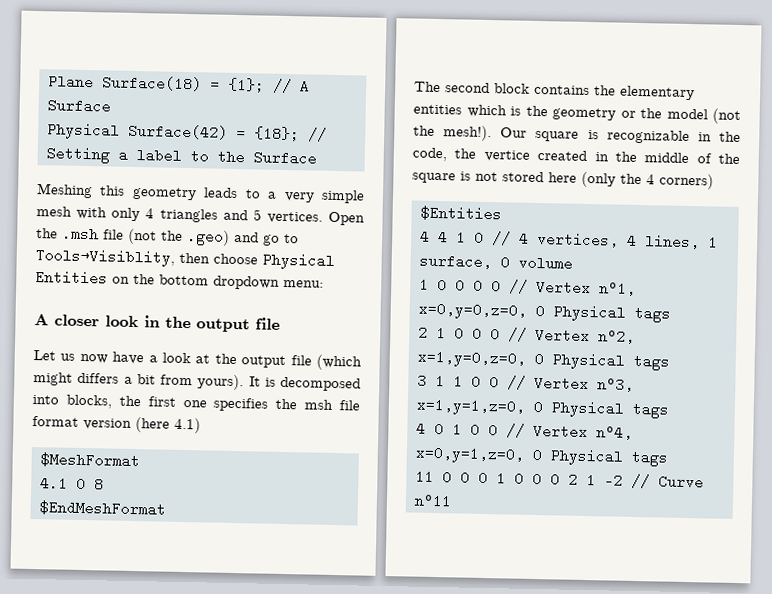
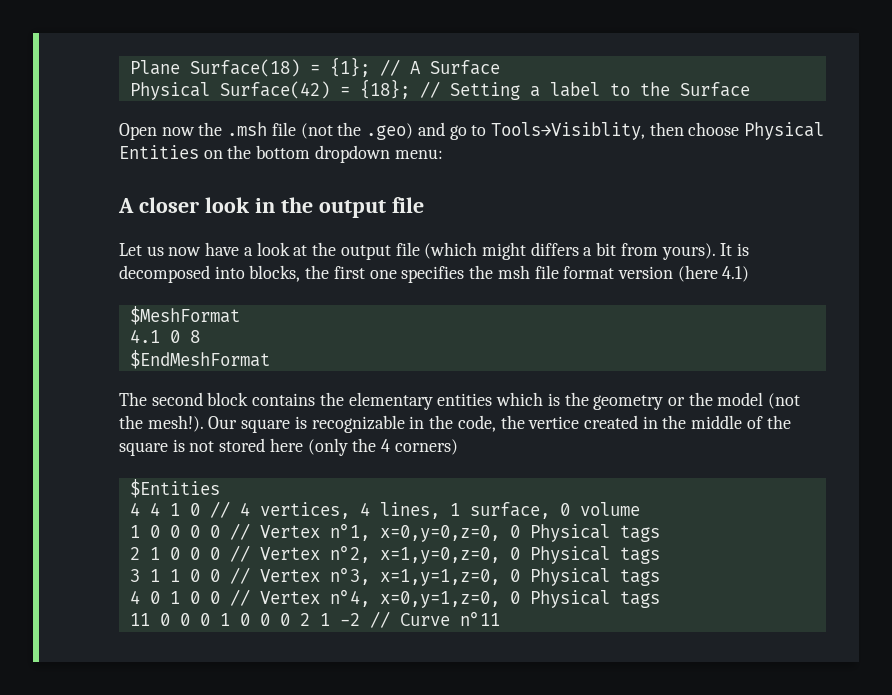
[36,183,365,204] [36,206,365,226] Meshing this geometry leads to a very simple mesh with only 4 triangles and 5 vertices. Open -> [119,123,195,140] Open now

